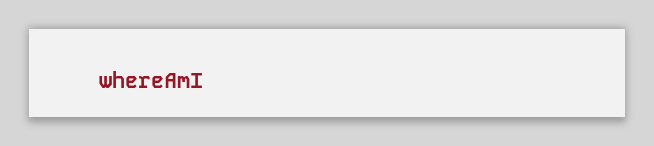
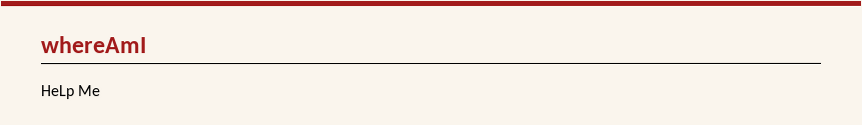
(203, 79) none -> [41,85,102,100] // HeLp Me

